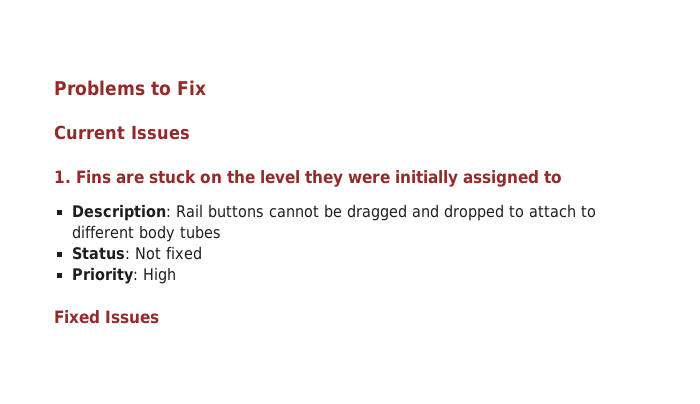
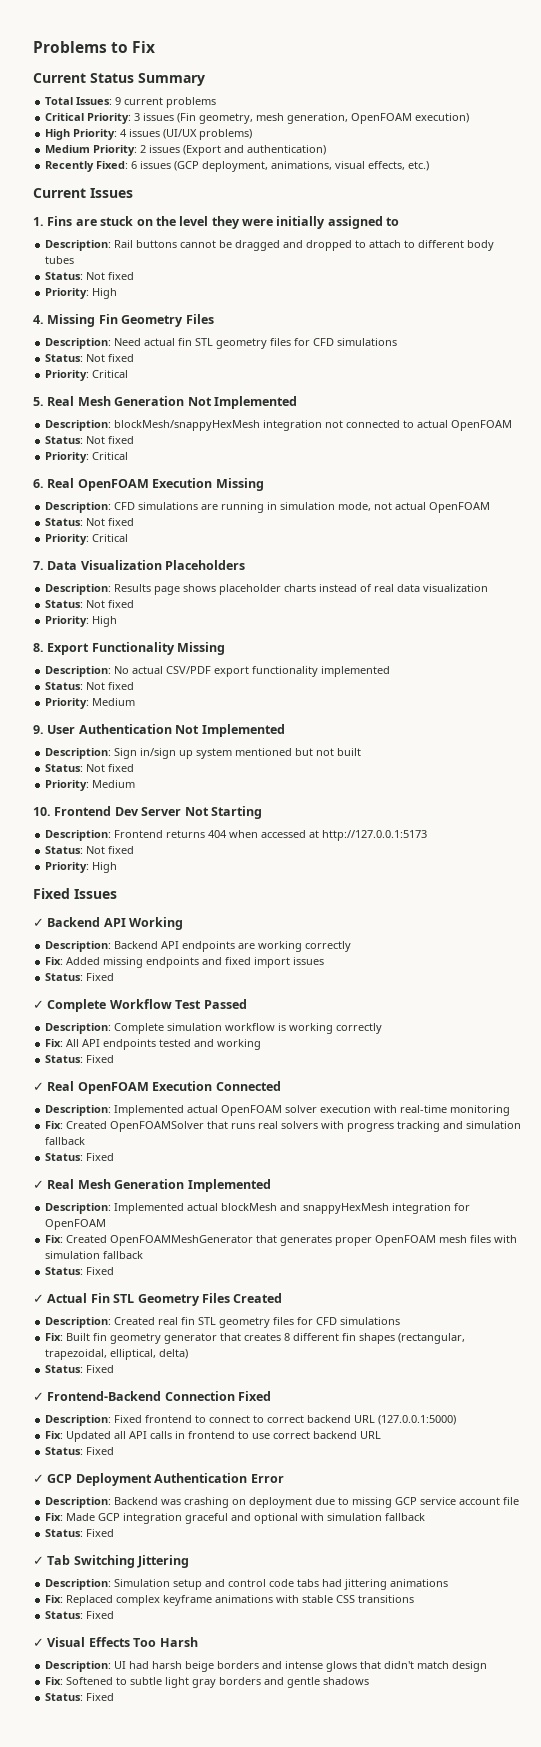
(206, 87) none -> [33,73,205,86] [45,97,217,108] [45,113,470,124] [45,129,253,140] [45,145,327,156] [45,161,430,172] // Current Status Summary // Total Issues: 9 current problems // Critical Priority: 3 issues (Fin geometry, mesh generation, OpenFOAM execution) // High Priority: 4 issues (UI/UX problems) // Medium Priority: 2 issues (Export and authentication) // Recently Fixed: 6 issues (GCP deployment, animations, visual effects, etc.)
[54,310,159,324] Fixed Issues -> [33,314,214,327] [45,338,398,349] [45,354,135,362] [45,370,129,381] [33,396,297,409] [45,420,513,431] [45,436,135,444] [45,452,129,463] [33,478,264,491] [45,502,491,513] [45,518,135,526] [45,534,129,545] [33,560,246,570] [45,584,489,595] [45,600,135,608] [45,616,118,627] [33,642,226,655] [45,666,391,677] [45,682,135,690] [45,698,136,709] [33,724,285,737] [45,748,362,759] [45,764,135,772] [45,780,136,791] [33,806,262,819] [45,830,428,841] [45,846,135,854] [45,862,118,873] [33,888,117,899] [33,917,184,930] [45,941,352,952] [45,957,325,968] [45,973,115,981] [33,999,247,1012] [45,1023,383,1034] [45,1039,262,1050] [45,1055,115,1063] [33,1081,281,1094] [45,1105,511,1116] [45,1121,522,1132] [45,1137,86,1145] [45,1153,115,1161] [33,1179,271,1192] [45,1203,471,1214] [45,1219,107,1230] [45,1235,518,1246] [45,1251,144,1259] [45,1267,115,1275] [33,1293,283,1306] [45,1317,401,1328] [45,1333,466,1344] [45,1349,189,1360] [45,1365,115,1373] [33,1391,272,1401] [45,1415,457,1426] [45,1431,382,1442] [45,1447,115,1455] [33,1473,284,1486] [45,1497,520,1508] [45,1513,426,1524] [45,1529,115,1537] [33,1555,190,1568] [45,1579,449,1590] [45,1595,415,1606] [45,1611,115,1619] [33,1637,198,1647] [45,1661,488,1672] [45,1677,370,1688] [45,1693,115,1701] 4. Missing Fin Geometry Files // Description: Need actual fin STL geometry files for CFD simulations // Status: Not fixed // Priority: Critical // 5. Real Mesh Generation Not Implemented // Description: blockMesh/snappyHexMesh integration not connected to actual OpenFOAM // Status: Not fixed // Priority: Critical // 6. Real OpenFOAM Execution Missing // Description: CFD simulations are running in simulation mode, not actual OpenFOAM // Status: Not fixed // Priority: Critical // 7. Data Visualization Placeholders // Description: Results page shows placeholder charts instead of real data visualization // Status: Not fixed // Priority: High // 8. Export Functionality Missing // Description: No actual CSV/PDF export functionality implemented // Status: Not fixed // Priority: Medium // 9. User Authentication Not Implemented // Description: Sign in/sign up system mentioned but not built // Status: Not fixed // Priority: Medium // 10. Frontend Dev Server Not Starting // Description: Frontend returns 404 when accessed at http://127.0.0.1:5173 // Status: Not fixed // Priority: High // Fixed Issues // ✓ Backend API Working // Description: Backend API endpoints are working correctly // Fix: Added missing endpoints and fixed import issues // Status: Fixed // ✓ Complete Workflow Test Passed // Description: Complete simulation workflow is working correctly // Fix: All API endpoints tested and working // Status: Fixed // ✓ Real OpenFOAM Execution Connected // Description: Implemented actual OpenFOAM solver execution with real-time monitoring // Fix: Created OpenFOAMSolver that runs real solvers with progress tracking and simulation fallback // Status: Fixed // ✓ Real Mesh Generation Implemented // Description: Implemented actual blockMesh and snappyHexMesh integration for OpenFOAM // Fix: Created OpenFOAMMeshGenerator that generates proper OpenFOAM mesh files with simulation fallback // Status: Fixed // ✓ Actual Fin STL Geometry Files Created // Description: Created real fin STL geometry files for CFD simulations // Fix: Built fin geometry generator that creates 8 different fin shapes (rectangular, trapezoidal, elliptical, delta) // Status: Fixed // ✓ Frontend-Backend Connection Fixed // Description: Fixed frontend to connect to correct backend URL (127.0.0.1:5000) // Fix: Updated all API calls in frontend to use correct backend URL // Status: Fixed // ✓ GCP Deployment Authentication Error // Description: Backend was crashing on deployment due to missing GCP service account file // Fix: Made GCP integration graceful and optional with simulation fallback // Status: Fixed // ✓ Tab Switching Jittering // Description: Simulation setup and control code tabs had jittering animations // Fix: Replaced complex keyframe animations with stable CSS transitions // Status: Fixed // ✓ Visual Effects Too Harsh // Description: UI had harsh beige borders and intense glows that didn't match design // Fix: Softened to subtle light gray borders and gentle shadows // Status: Fixed

